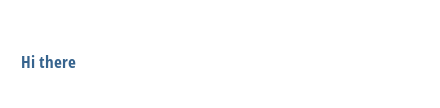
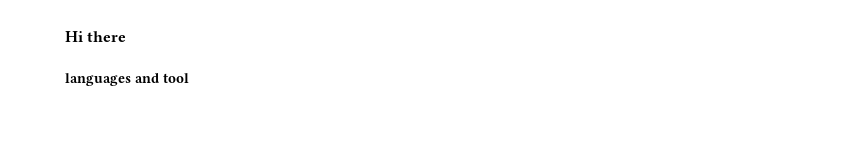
(77, 61) none -> [65,73,189,86] // languages and tool

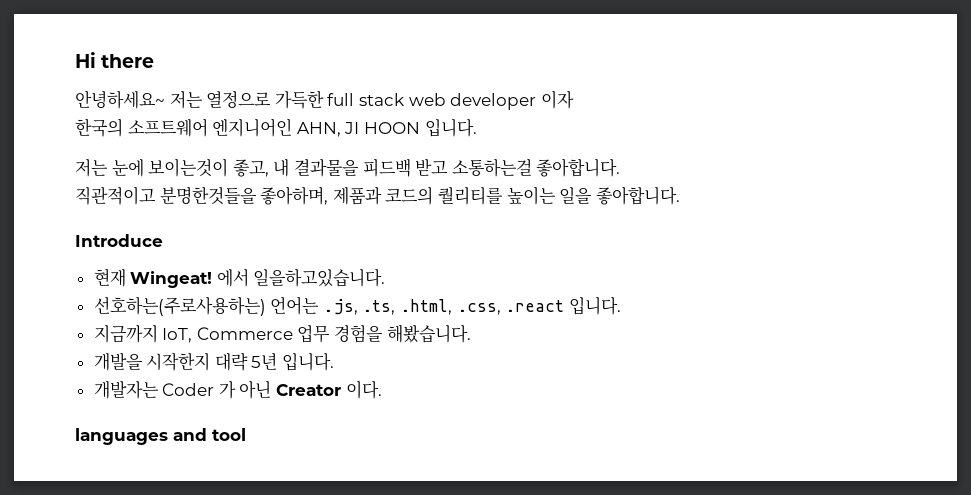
(127, 36) none -> [75,90,574,110] [75,118,477,137] [75,158,621,177] [75,186,680,205] [75,234,163,247] [93,268,386,288] [93,296,621,316] [93,324,471,343] [93,352,335,371] [93,380,382,399] // 안녕하세요~ 저는 열정으로 가득한 full stack web developer 이자 // 한국의 소프트웨어 엔지니어인 AHN, JI HOON 입니다. // 저는 눈에 보이는것이 좋고, 내 결과물을 피드백 받고 소통하는걸 좋아합니다. // 직관적이고 분명한것들을 좋아하며, 제품과 코드의 퀄리티를 높이는 일을 좋아합니다. // Introduce // 현재 Wingeat! 에서 일을하고있습니다. // 선호하는(주로사용하는) 언어는 .js, .ts, .html, .css, .react 입니다. // 지금까지 IoT, Commerce 업무 경험을 해봤습니다. // 개발을 시작한지 대략 5년 입니다. // 개발자는 Coder 가 아닌 Creator 이다.

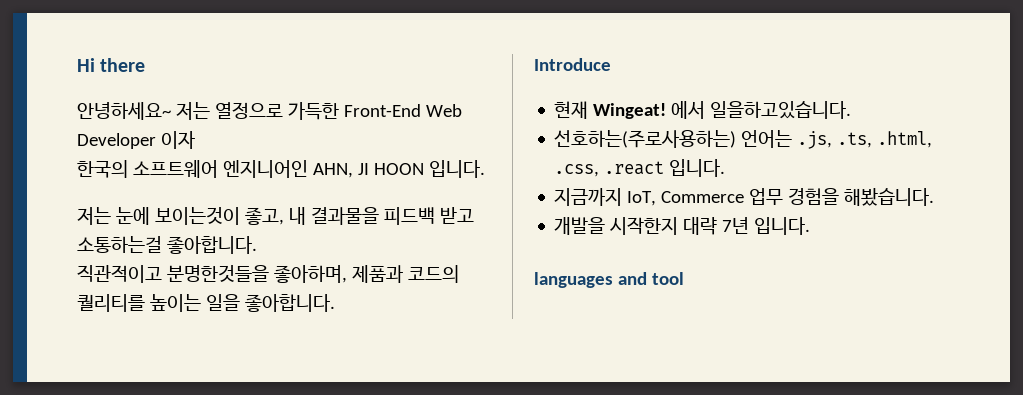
[327,93,537,110] full stack web developer -> [343,104,462,117] [77,133,156,149] Front-End Web Developer
[251,353,335,371] [93,380,382,399] 5년 입니다. // 개발자는 Coder 가 아닌 Creator 이다. -> [722,217,811,235] 7년 입니다.

